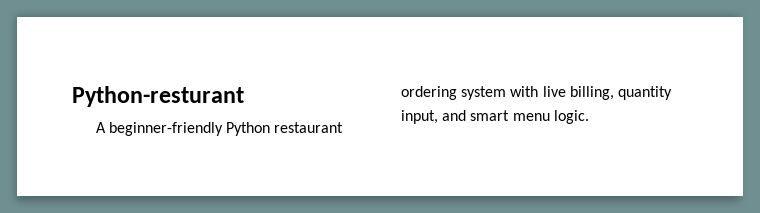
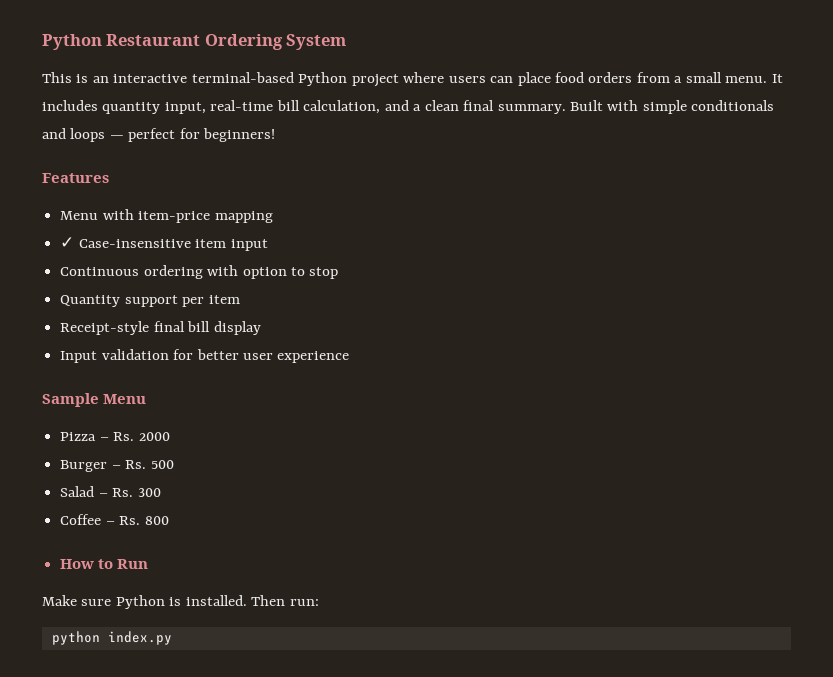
[72,86,244,107] [95,122,344,136] [401,86,672,100] [401,110,589,124] Python-resturant // A beginner-friendly Python restaurant ordering system with live billing, quantity input, and smart menu logic. -> [42,34,347,50] [42,72,783,87] [42,100,775,114] [42,128,276,142] [42,173,109,183] [60,209,273,223] [60,237,268,251] [60,265,339,279] [60,295,240,307] [60,321,261,335] [60,349,350,363] [42,393,147,407] [60,432,170,441] [60,460,174,472] [60,486,161,497] [60,514,169,525] [60,559,149,569] [42,595,319,609] [51,631,172,645] Python Restaurant Ordering System // This is an interactive terminal-based Python project where users can place food orders from a small menu. It includes quantity input, real-time bill calculation, and a clean final summary. Built with simple conditionals and loops — perfect for beginners! // Features // Menu with item-price mapping // ✓ Case-insensitive item input // Continuous ordering with option to stop // Quantity support per item // Receipt-style final bill display // Input validation for better user experience // Sample Menu // Pizza – Rs. 2000 // Burger – Rs. 500 // Salad – Rs. 300 // Coffee – Rs. 800 // How to Run // Make sure Python is installed. Then run: // python index.py

